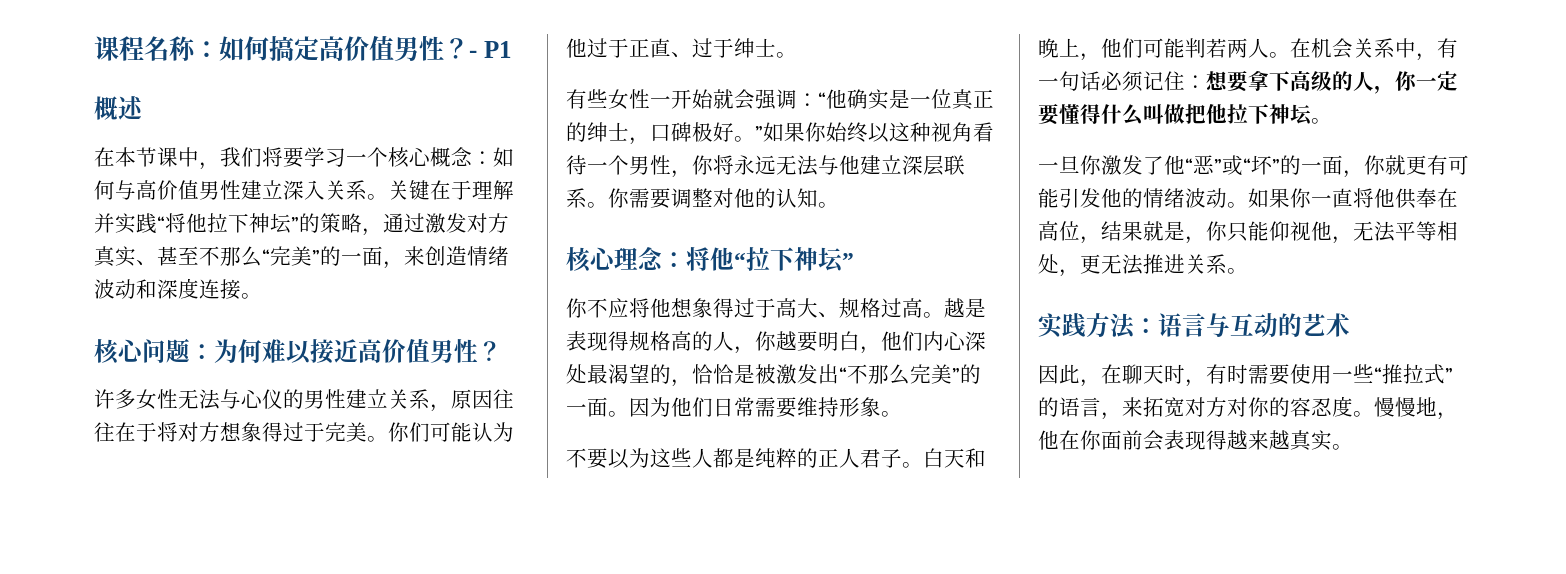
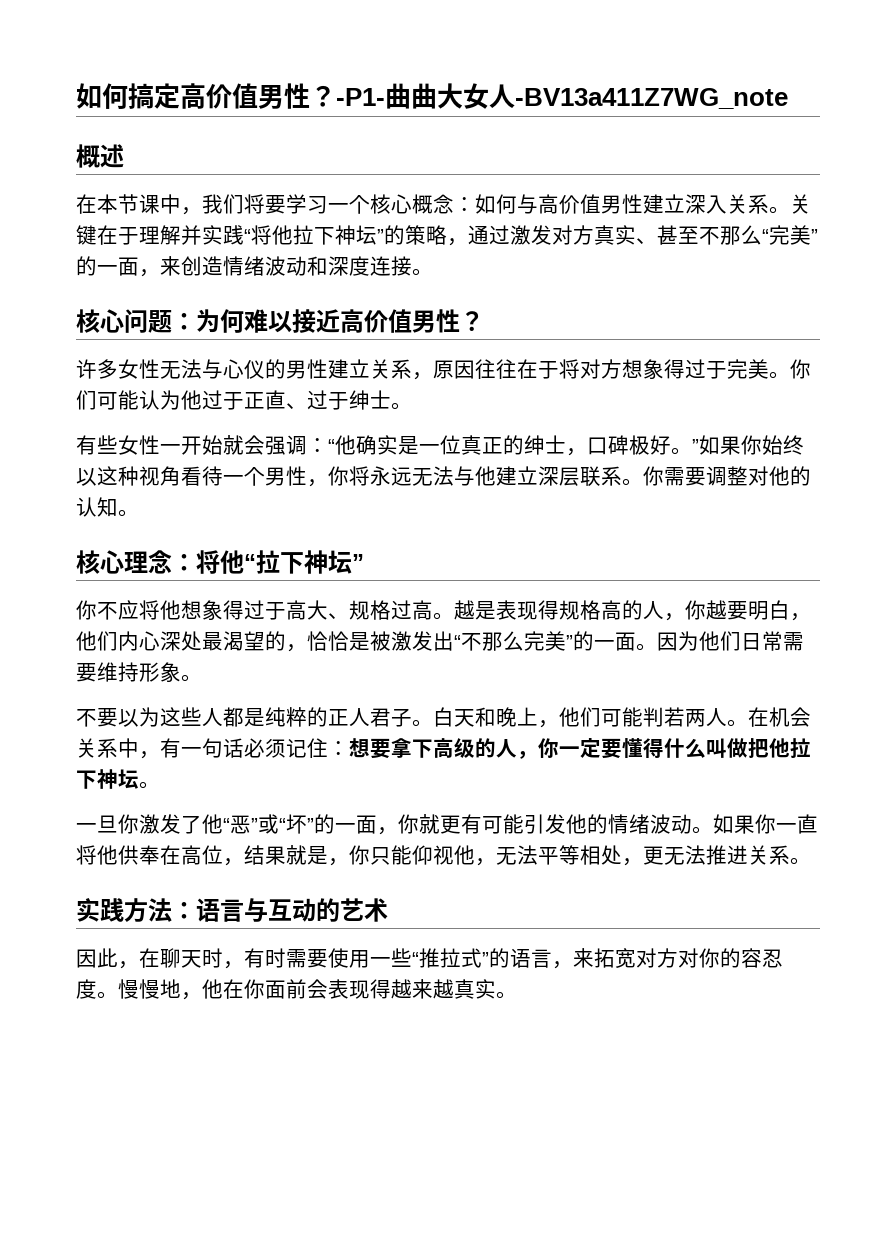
[94,36,219,61] 课程名称： -> (76, 96) none
[469,41,512,58] - P1 -> [336,83,788,109] -P1-曲曲大女人-BV13a411Z7WG_note

